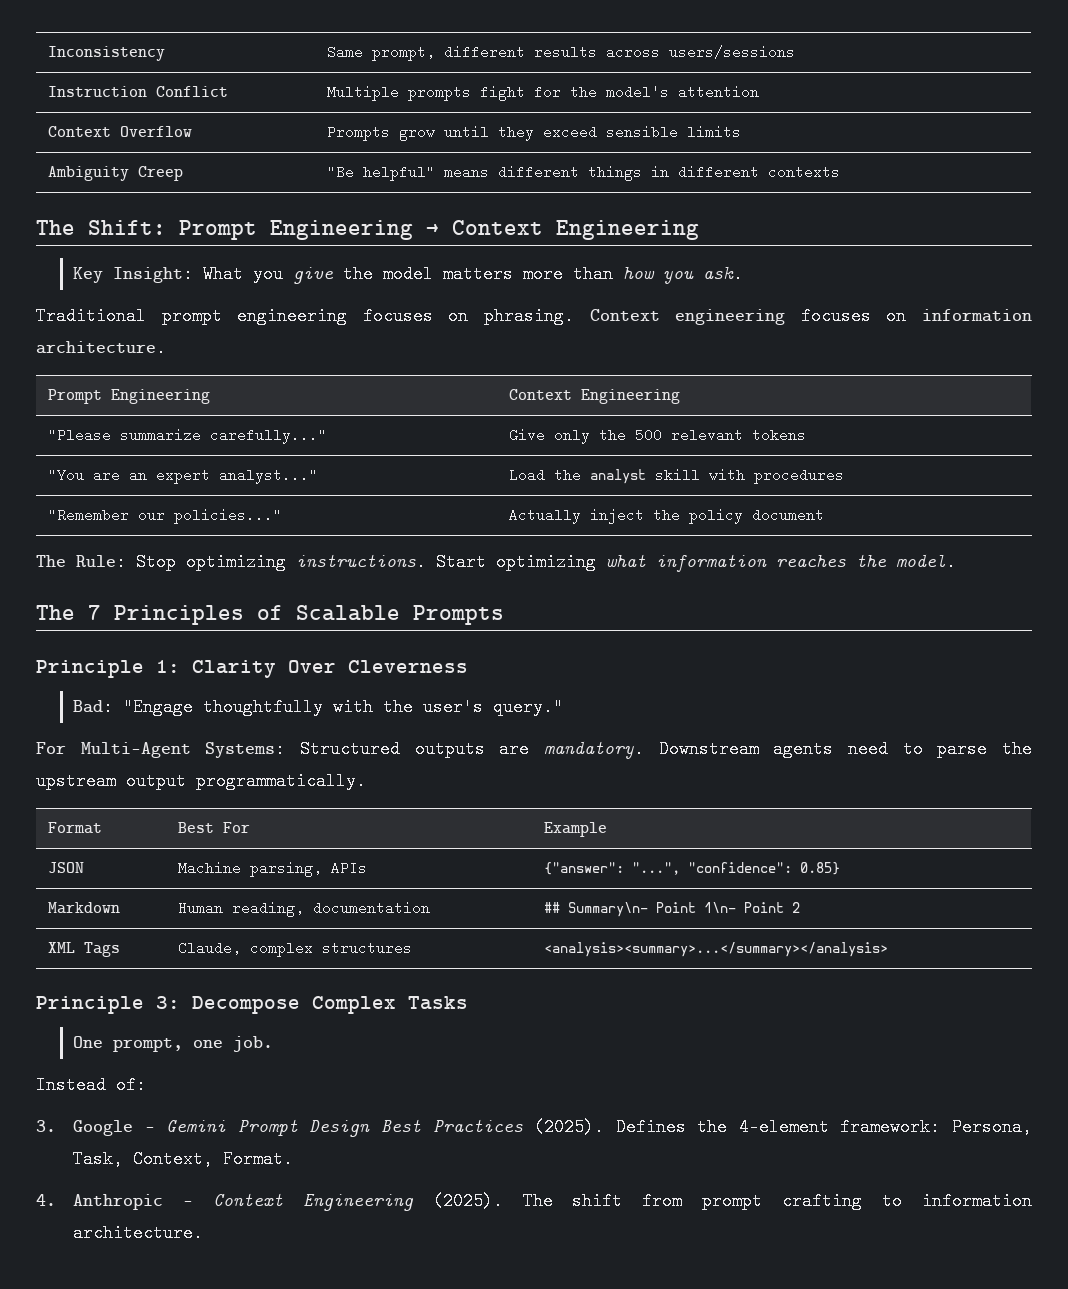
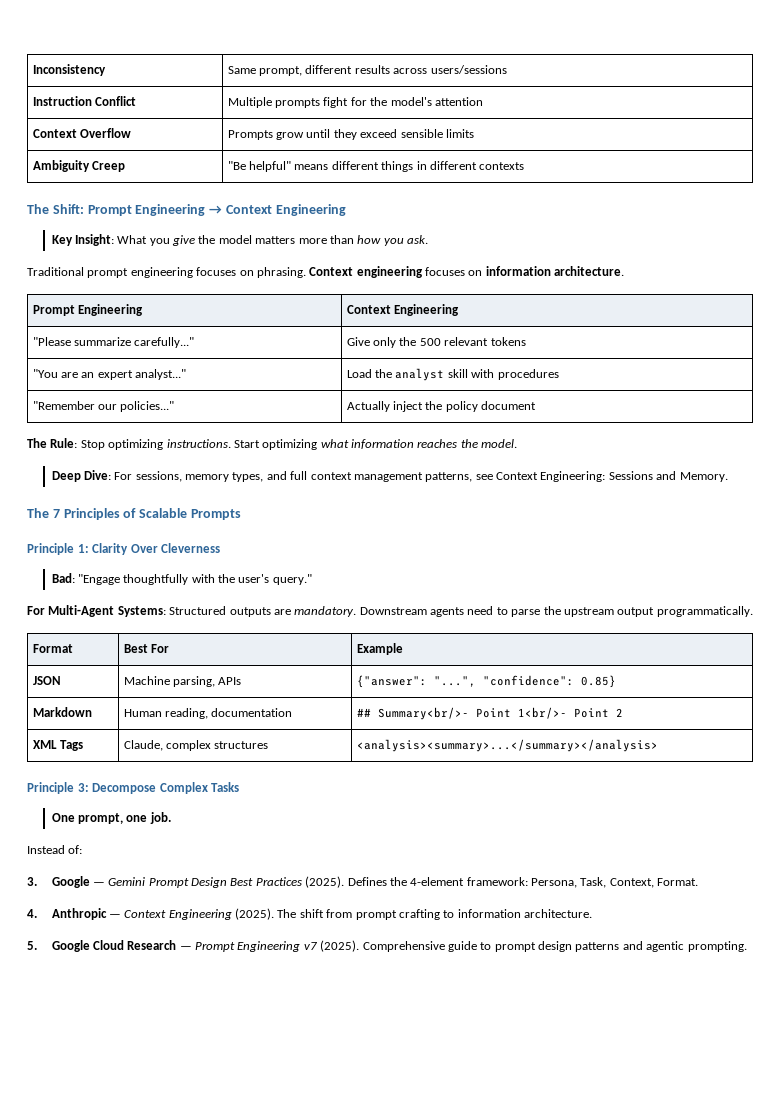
(956, 562) none -> [51,470,728,482] // Deep Dive: For sessions, memory types, and full context management patterns, see Context Engineering: Sessions and Memory.
[567,902,736,917] Summary\n- Point 1\n- -> [377,707,567,720] Summary<br/>- Point 1<br/>-
(204, 1233) none -> [27,940,747,952] // 5. Google Cloud Research — Prompt Engineering v7 (2025). Comprehensive guide to prompt design patterns and agentic prompting.

